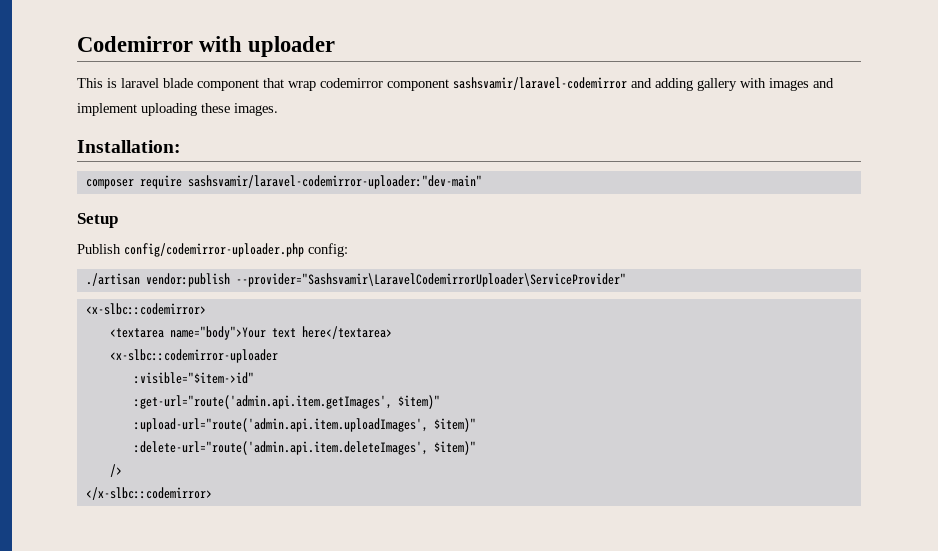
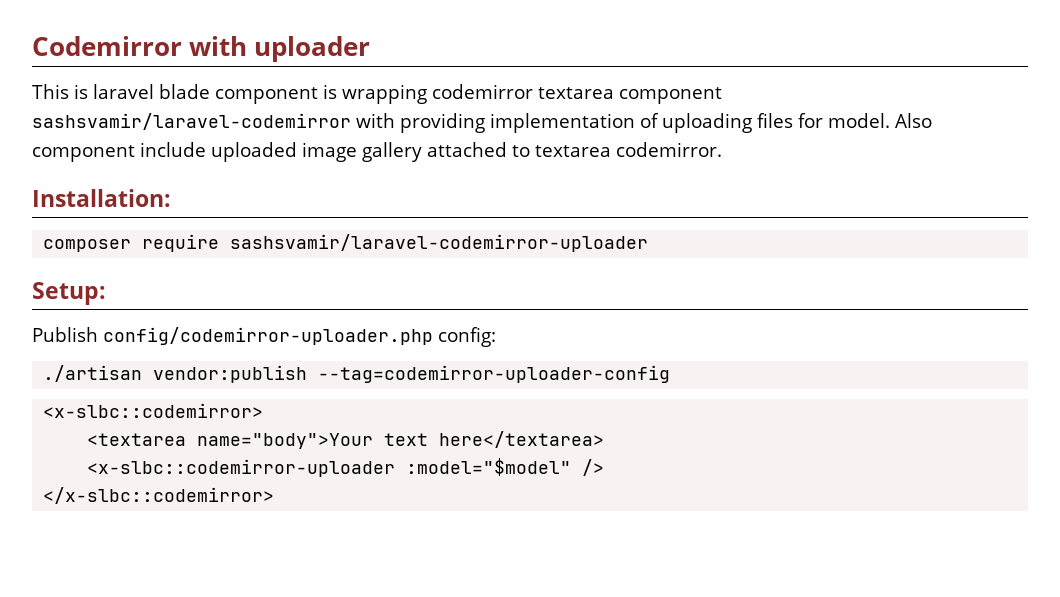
[263,77,834,91] [77,103,278,116] that wrap codemirror component sashsvamir/laravel-codemirror and adding gallery with images and implement uploading these images. -> [323,84,722,104] [32,113,932,133] [32,142,722,162] is wrapping codemirror textarea component sashsvamir/laravel-codemirror with providing implementation of uploading files for model. Also component include uploaded image gallery attached to textarea codemirror.
[187,175,482,189] [77,213,118,228] sashsvamir/laravel-codemirror-uploader:"dev-main" // Setup -> [230,234,649,252] [32,282,106,305] sashsvamir/laravel-codemirror-uploader // Setup:
[235,273,626,287] --provider="Sashsvamir\LaravelCodemirrorUploader\ServiceProvider" -> [318,365,671,383] --tag=codemirror-uploader-config
[133,372,254,384] [133,395,440,409] [133,418,476,432] [133,441,476,455] // :visible="$item->id" // :get-url="route('admin.api.item.getImages', $item)" // :upload-url="route('admin.api.item.uploadImages', $item)" // :delete-url="route('admin.api.item.deleteImages', $item)" // -> [406,458,572,476] :model="$model"

